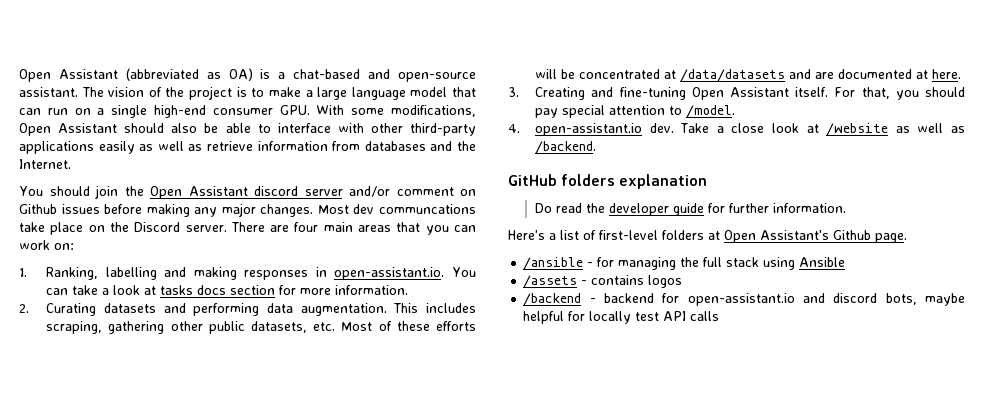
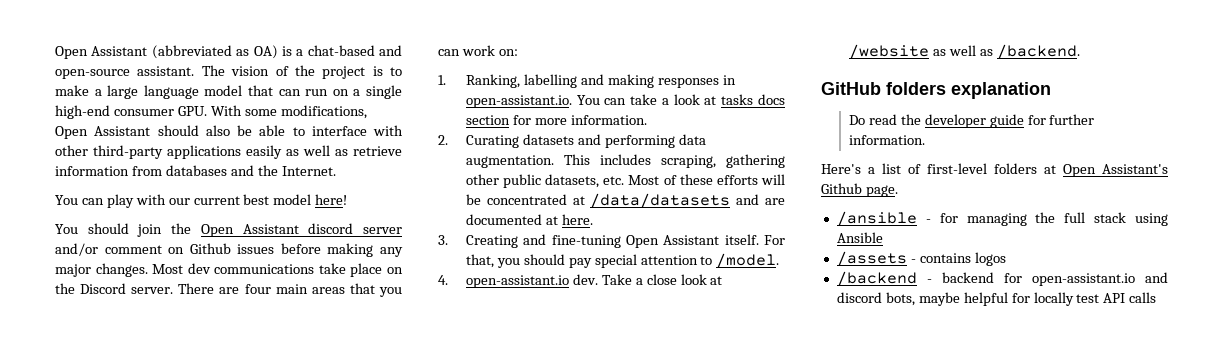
(71, 164) none -> [55,194,348,208] // You can play with our current best model here!
[378,204,476,214] communcations -> [214,264,315,274] communications

